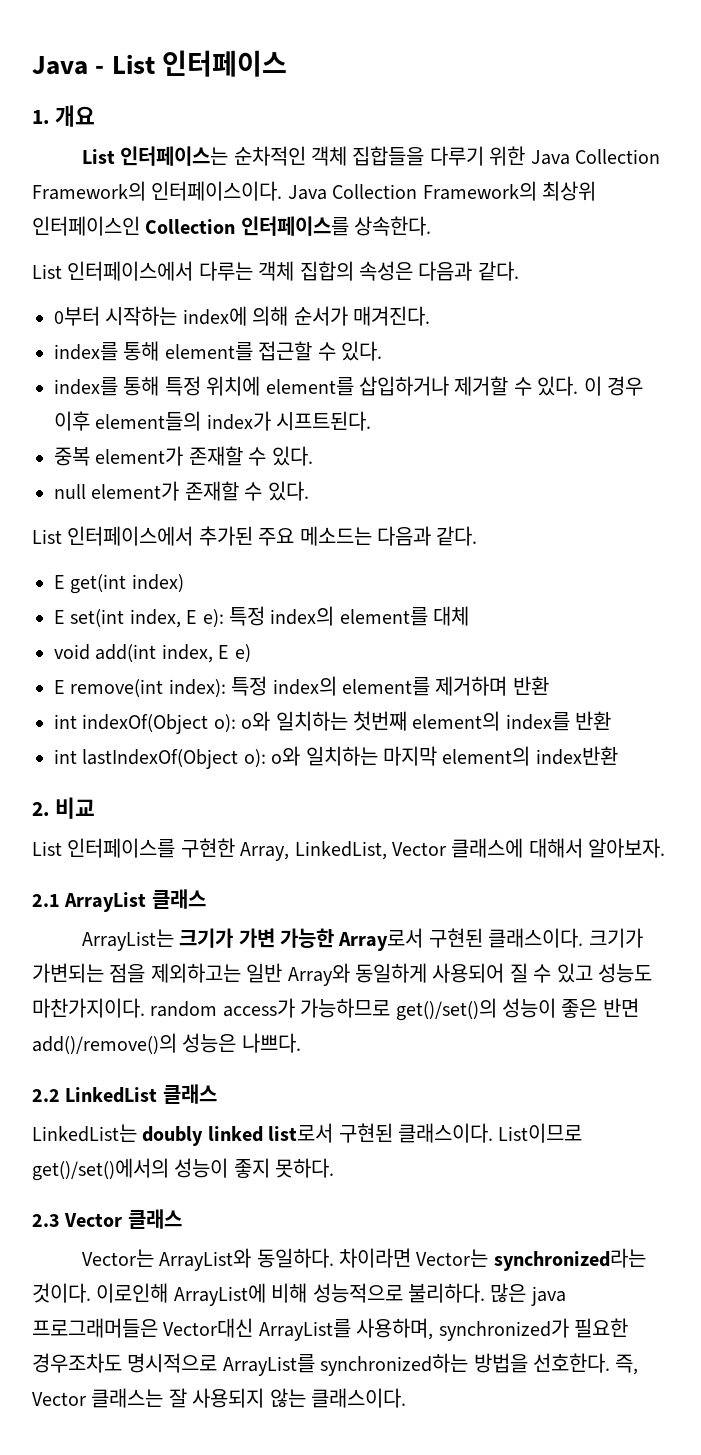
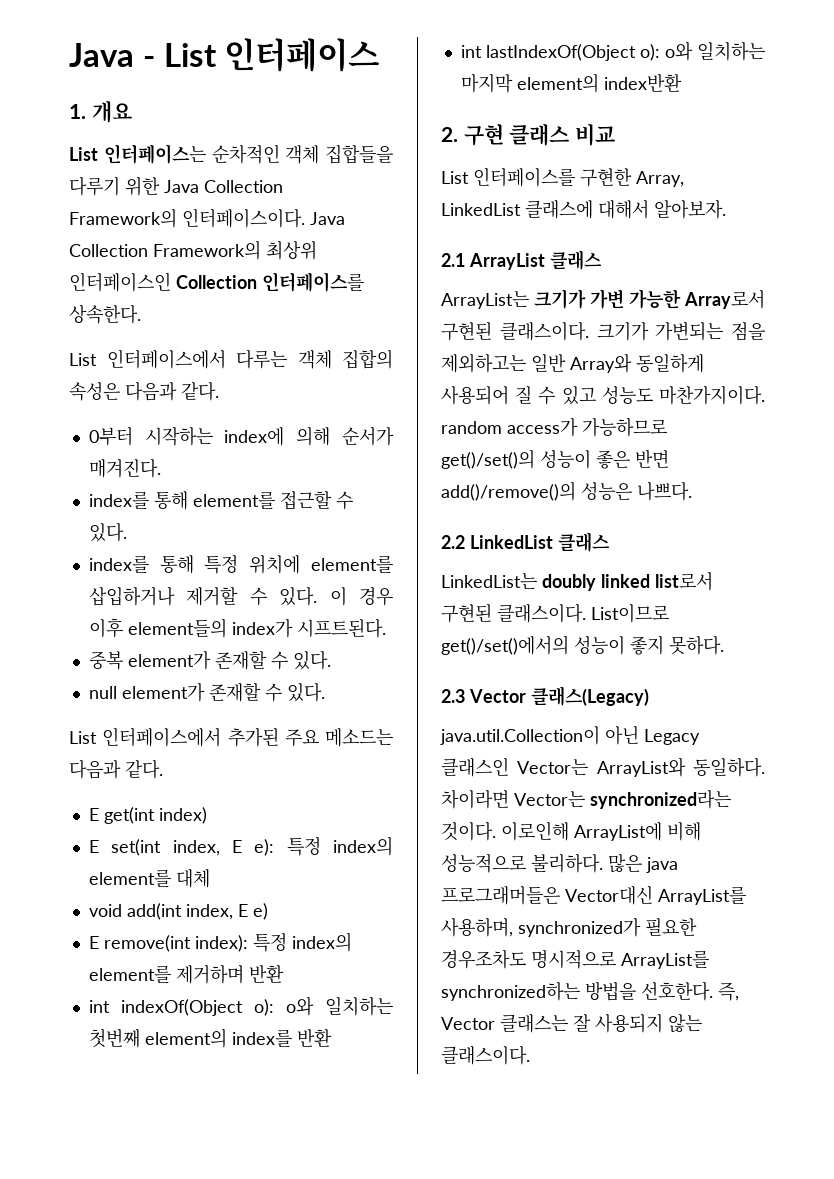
(49, 809) none -> [463,124,570,146] 구현 클래스
[294,841,446,860] LinkedList, Vector -> [441,203,521,216] LinkedList
[127,1209,182,1229] 클래스 // -> [530,686,649,706] [440,726,700,745] [441,757,509,777] 클래스(Legacy) // java.util.Collection이 아닌 Legacy 클래스인

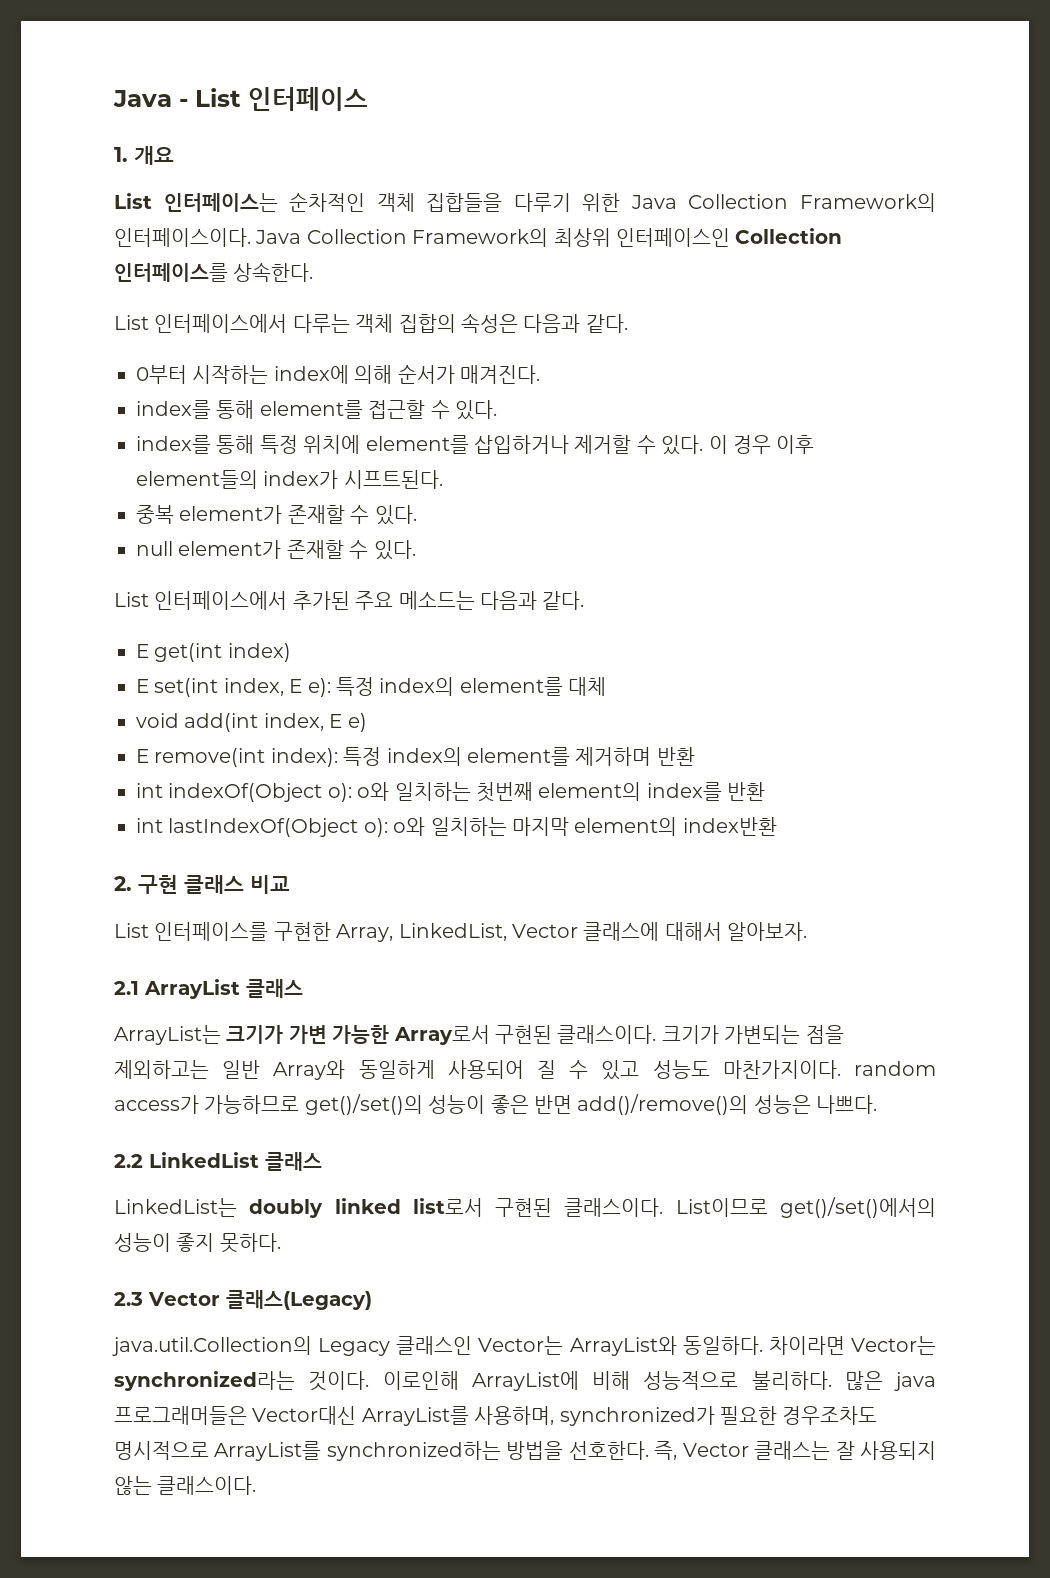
[441,203,521,216] LinkedList -> [398,923,578,941] LinkedList, Vector
[440,726,639,745] java.util.Collection이 아닌 -> [112,1336,312,1356] java.util.Collection의

